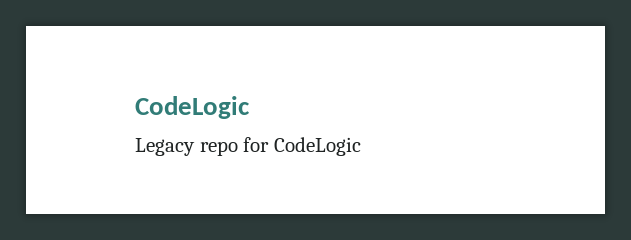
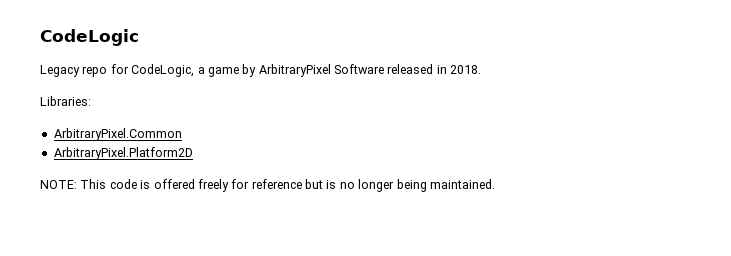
[273,137,361,156] CodeLogic -> [131,64,482,77] [40,96,91,106] [53,128,182,141] [53,147,193,160] [40,179,495,192] CodeLogic, a game by ArbitraryPixel Software released in 2018. // Libraries: // ArbitraryPixel.Common // ArbitraryPixel.Platform2D // NOTE: This code is offered freely for reference but is no longer being maintained.

